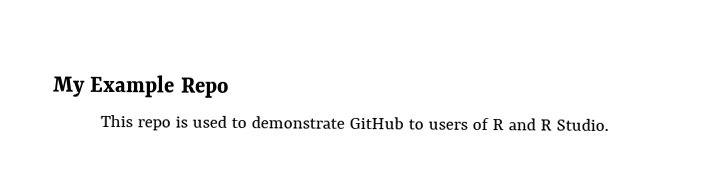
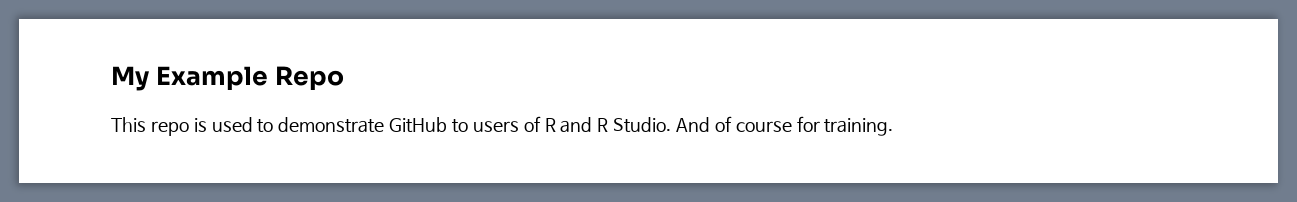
(609, 124) none -> [676,116,894,136] And of course for training.

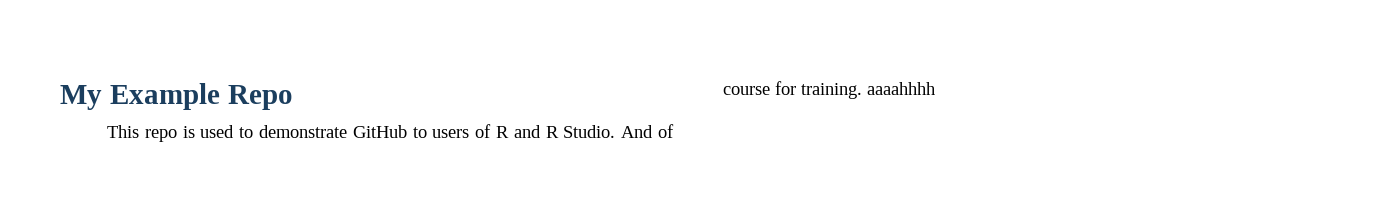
(894, 127) none -> [867,82,935,95] aaaahhhh

